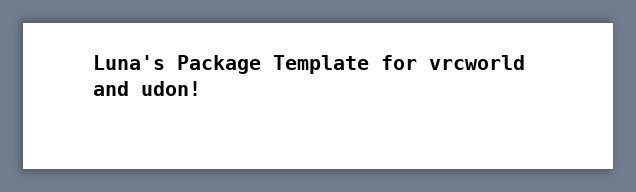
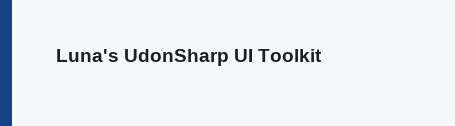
[177,55,525,74] [93,81,201,96] Package Template for vrcworld and udon! -> [124,49,323,66] UdonSharp UI Toolkit

